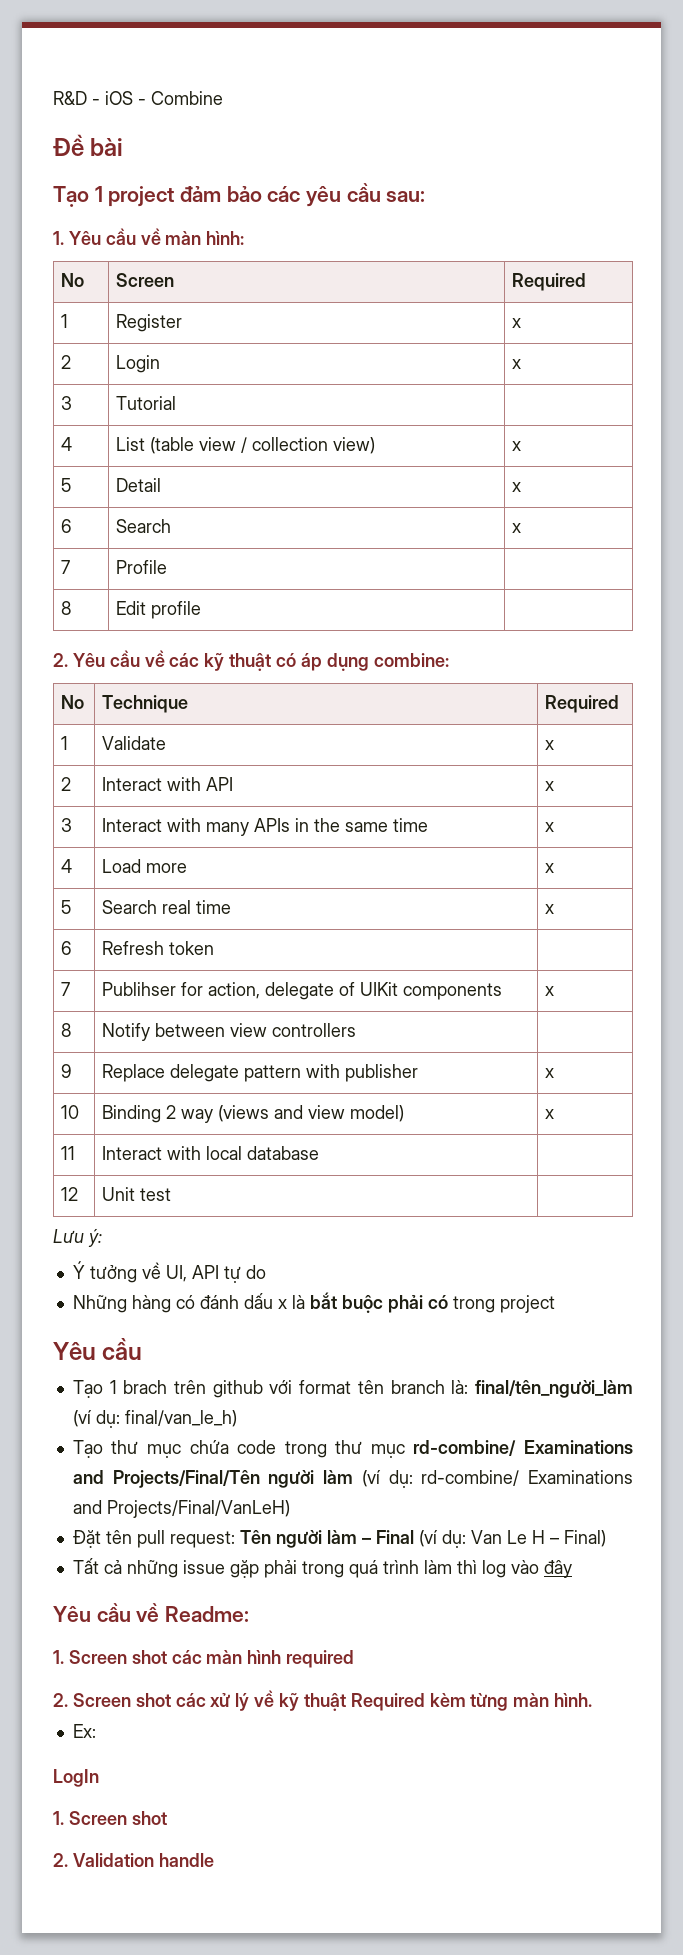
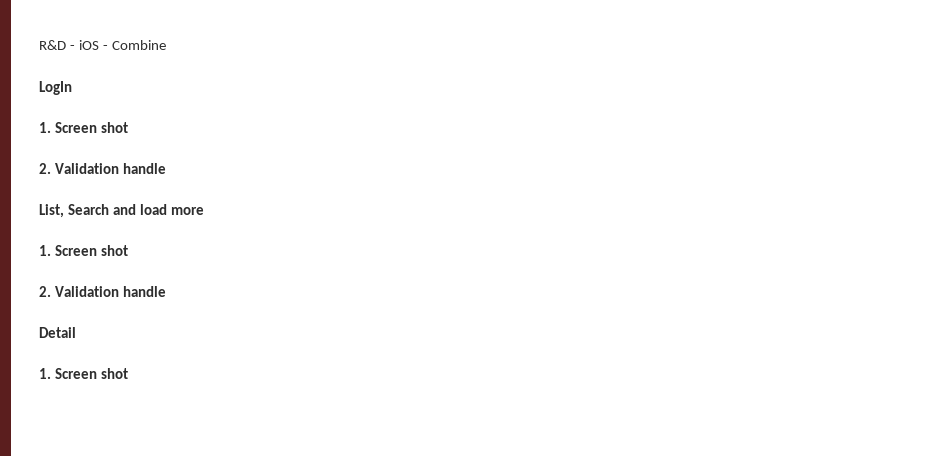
[53,134,124,156] [53,183,426,207] [53,228,245,245] [60,273,84,287] [115,273,174,287] [511,273,586,291] [60,314,68,328] [115,314,182,332] [511,318,521,328] [60,355,71,369] [115,355,160,373] [511,359,521,369] [60,396,72,410] [115,396,176,410] [60,437,72,451] [115,437,375,454] [511,441,521,451] [60,478,71,492] [115,478,161,492] [511,482,521,492] [60,519,72,533] [115,519,171,533] [511,523,521,533] [60,560,70,574] [115,560,167,574] [60,601,71,615] [115,601,201,619] [53,650,449,671] [60,695,84,709] [101,695,188,713] [544,695,619,713] [60,736,68,750] [101,736,166,750] [544,740,554,750] [60,777,71,791] [101,777,233,791] [544,781,554,791] [60,818,72,832] [101,818,428,836] [544,822,554,832] [60,859,72,873] [101,859,187,873] [544,863,554,873] [60,900,71,914] [101,900,231,914] [544,904,554,914] [60,941,72,955] [101,941,214,955] [60,982,70,996] [101,982,502,1000] [544,986,554,996] [60,1023,71,1037] [101,1023,356,1041] [60,1064,72,1078] [101,1064,418,1082] [544,1068,554,1078] [60,1105,79,1119] [101,1105,404,1123] [544,1109,554,1119] [60,1146,75,1160] [101,1146,319,1160] [60,1187,78,1201] [101,1187,171,1201] [53,1228,102,1247] [72,1261,266,1283] [72,1292,555,1313] [53,1338,143,1360] [72,1380,634,1398] [72,1410,237,1428] [72,1440,633,1458] [72,1470,633,1488] [72,1500,290,1518] [72,1530,606,1548] [72,1558,572,1578] [53,1603,250,1622] [53,1650,355,1668] [53,1690,593,1711] [72,1724,96,1738] // Đề bài // Tạo 1 project đảm bảo các yêu cầu sau: // 1. Yêu cầu về màn hình: // No | Screen | Required // 1 | Register | x // 2 | Login | x // 3 | Tutorial | // 4 | List (table view / collection view) | x // 5 | Detail | x // 6 | Search | x // 7 | Profile | // 8 | Edit profile | // 2. Yêu cầu về các kỹ thuật có áp dụng combine: // No | Technique | Required // 1 | Validate | x // 2 | Interact with API | x // 3 | Interact with many APIs in the same time | x // 4 | Load more | x // 5 | Search real time | x // 6 | Refresh token | // 7 | Publihser for action, delegate of UIKit components | x // 8 | Notify between view controllers | // 9 | Replace delegate pattern with publisher | x // 10 | Binding 2 way (views and view model) | x // 11 | Interact with local database | // 12 | Unit test | // Lưu ý: // Ý tưởng về UI, API tự do // Những hàng có đánh dấu x là bắt buộc phải có trong project // Yêu cầu // Tạo 1 brach trên github với format tên branch là: final/tên_người_làm (ví dụ: final/van_le_h) // Tạo thư mục chứa code trong thư mục rd-combine/ Examinations and Projects/Final/Tên người làm (ví dụ: rd-combine/ Examinations and Projects/Final/VanLeH) // Đặt tên pull request: Tên người làm – Final (ví dụ: Van Le H – Final) // Tất cả những issue gặp phải trong quá trình làm thì log vào đây // Yêu cầu về Readme: // 1. Screen shot các màn hình required // 2. Screen shot các xử lý về kỹ thuật Required kèm từng màn hình. // Ex: -> (166, 45) none
(214, 1860) none -> [39,204,204,218] [39,245,128,256] [39,286,166,297] [39,327,76,338] [39,368,128,379] // List, Search and load more // 1. Screen shot // 2. Validation handle // Detail // 1. Screen shot

